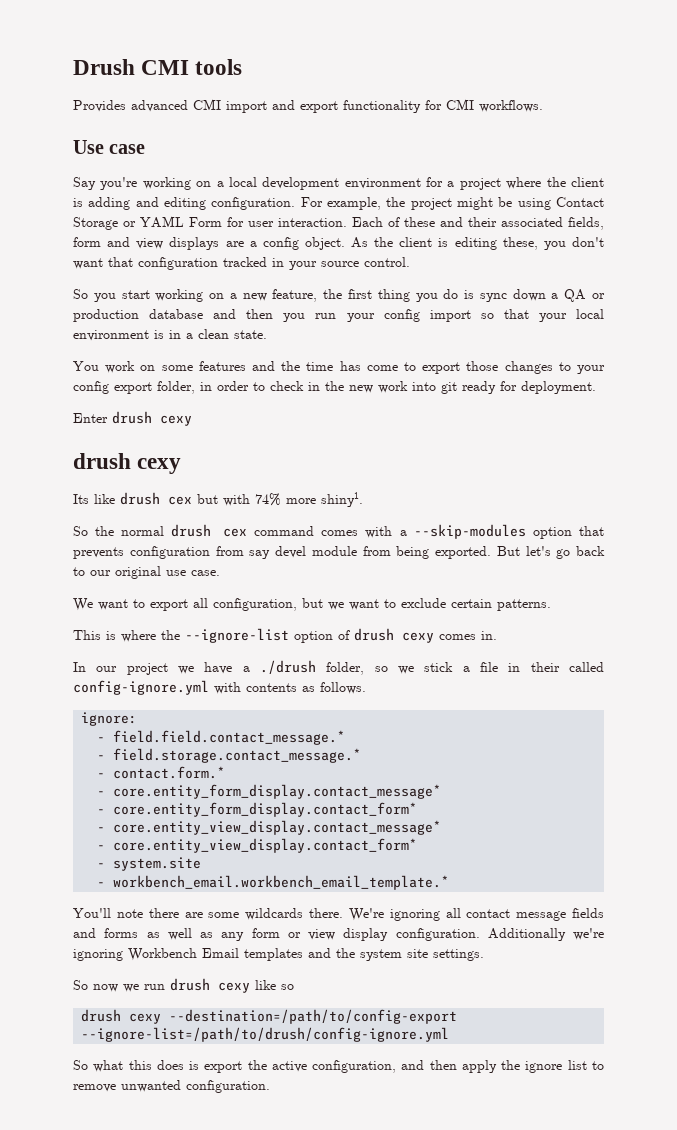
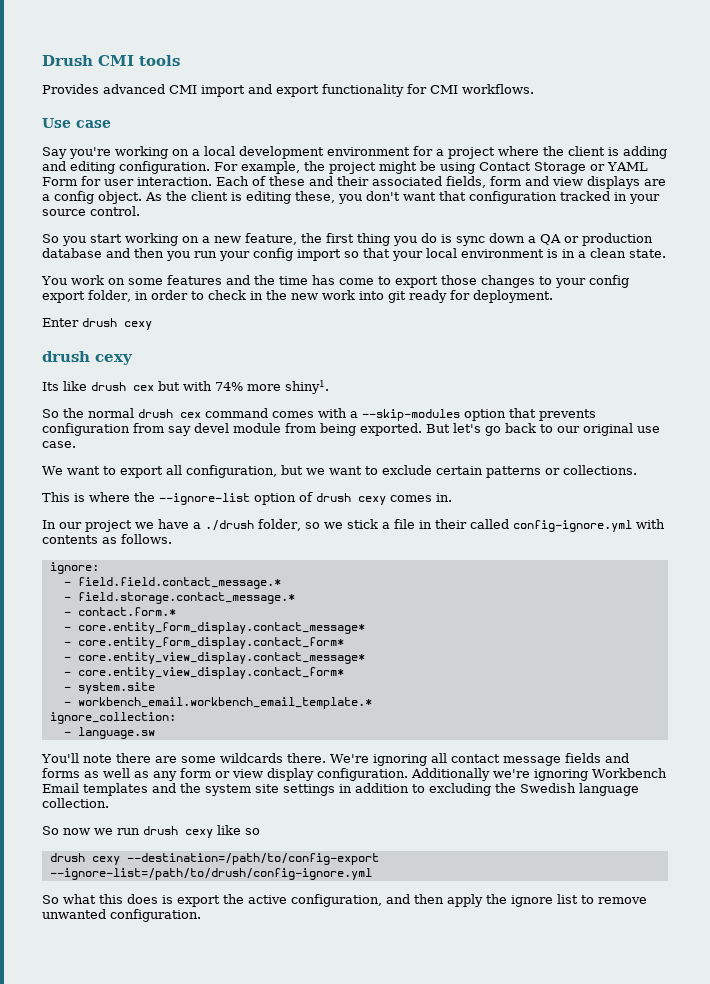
[497,599,551,611] patterns. -> [485,465,637,478] patterns or collections.
(450, 882) none -> [49,712,176,724] [63,727,155,739] // ignore_collection: // - language.sw
[433,949,484,961] settings. -> [283,783,639,796] [42,798,109,808] settings in addition to excluding the Swedish language collection.

